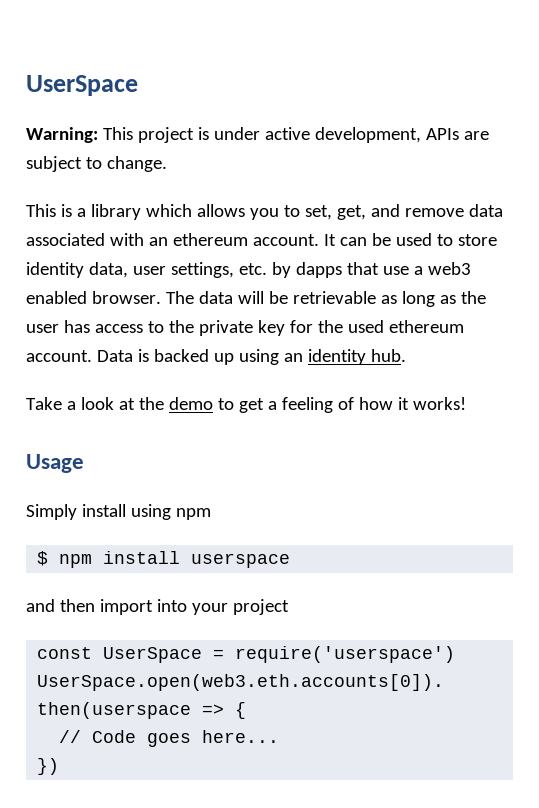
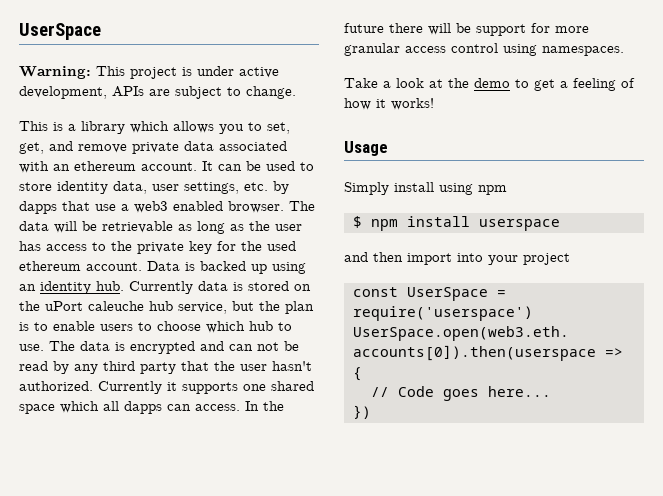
(464, 212) none -> [132,142,179,154] private
(406, 355) none -> [129,281,311,294] [19,301,314,314] [19,321,292,333] [19,341,299,354] [19,361,312,374] [19,381,314,394] [19,401,284,414] [344,23,589,36] [344,43,624,56] Currently data is stored on the uPort caleuche hub service, but the plan is to enable users to choose which hub to use. The data is encrypted and can not be read by any third party that the user hasn't authorized. Currently it supports one shared space which all dapps can access. In the future there will be support for more granular access control using namespaces.

